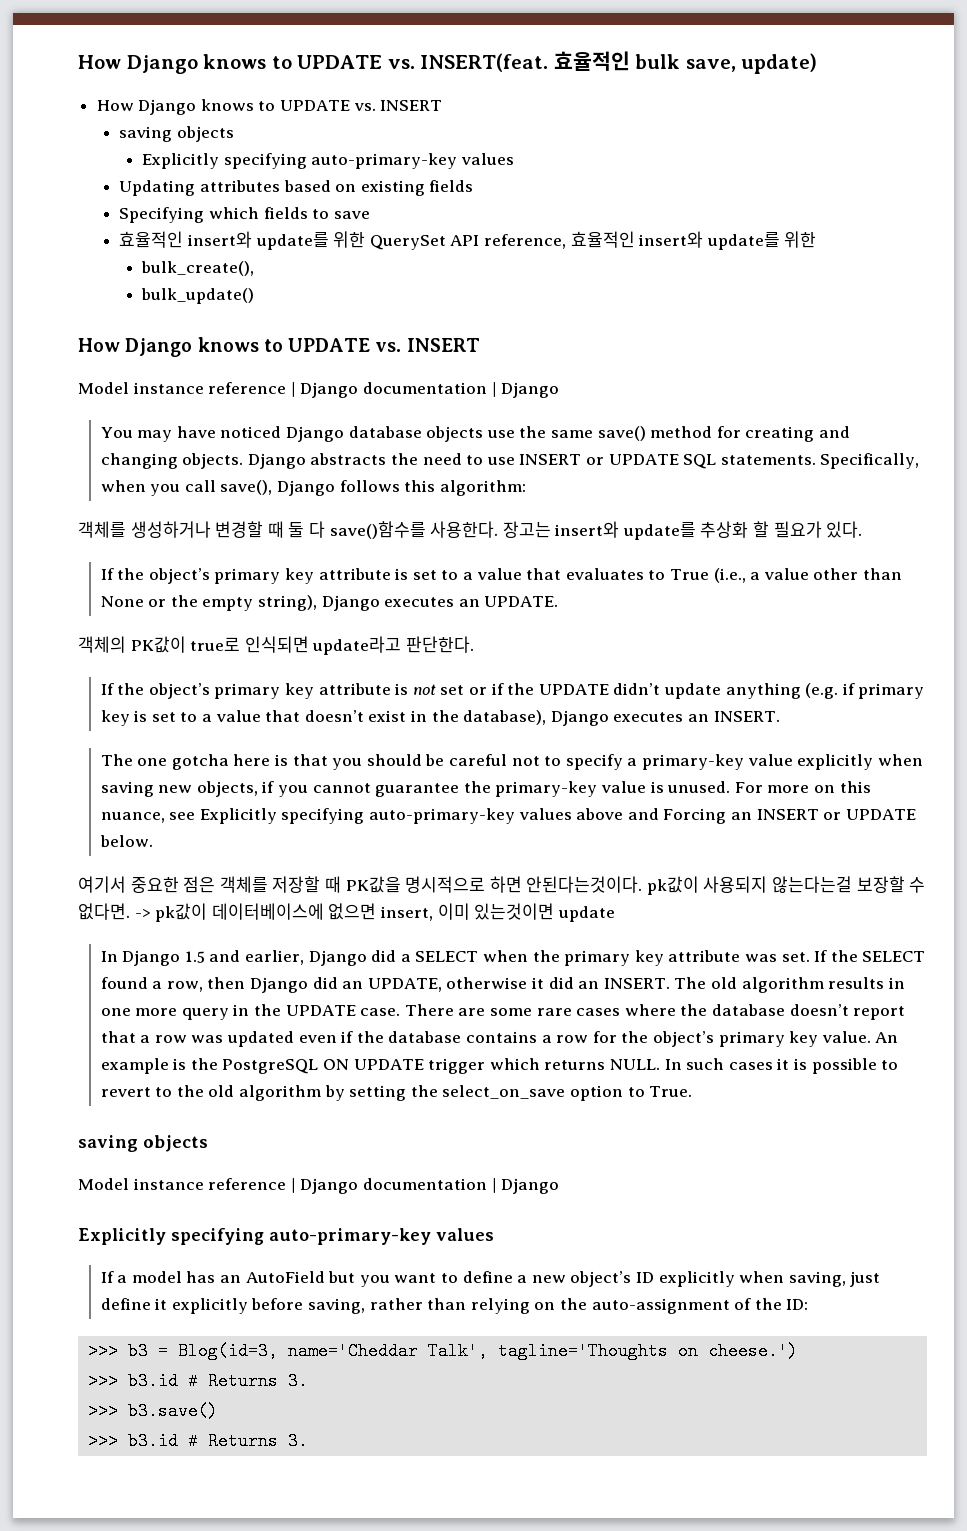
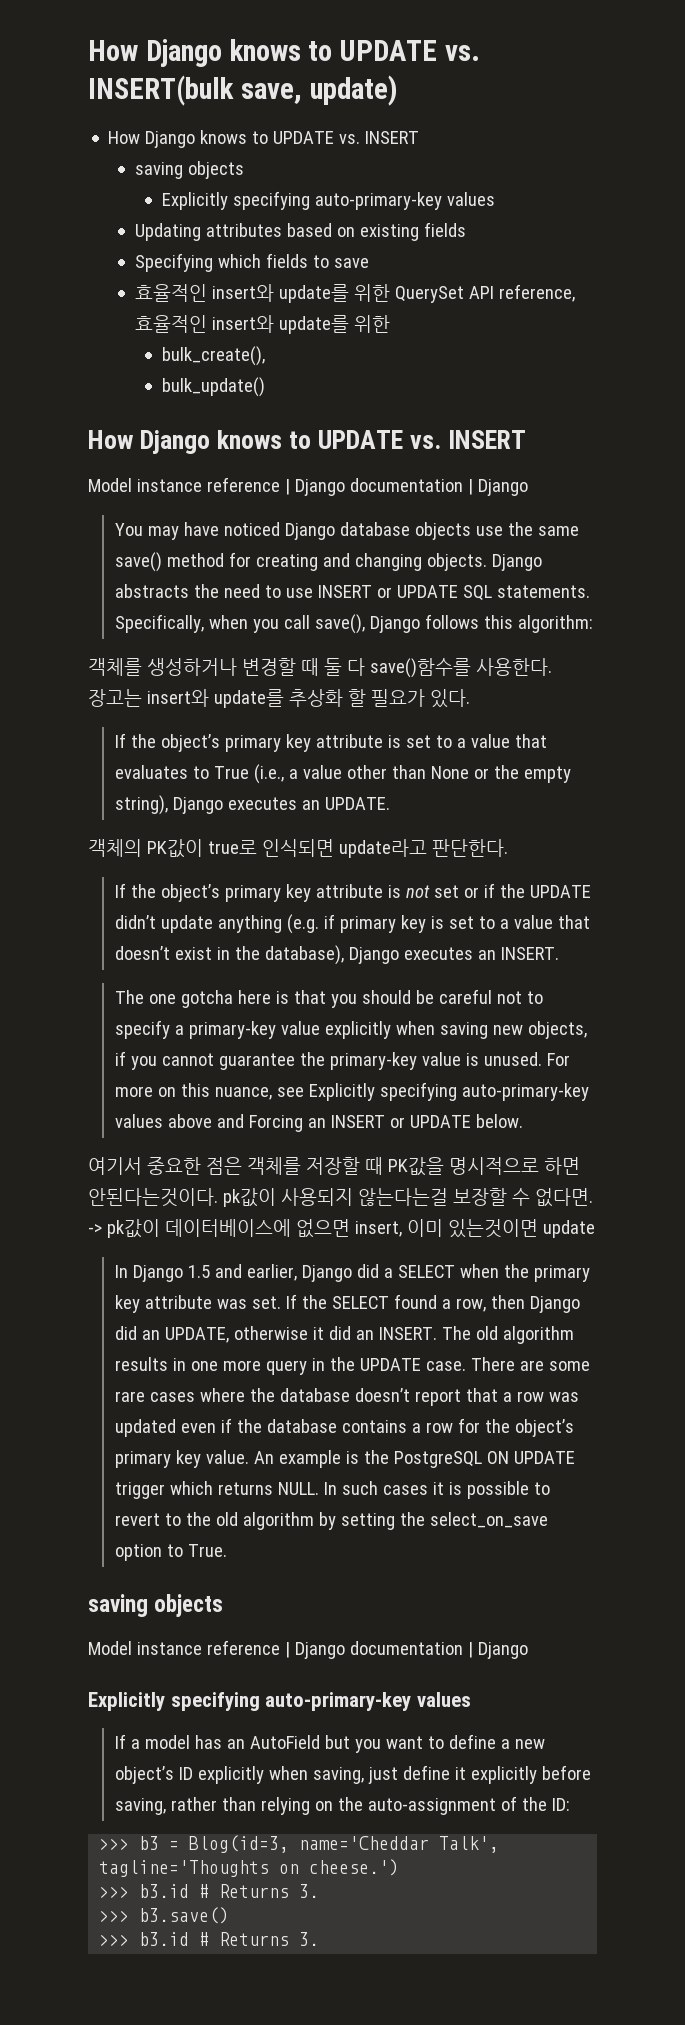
[78,51,681,74] How Django knows to UPDATE vs. INSERT(feat. 효율적인 bulk -> [88,39,481,67] [88,75,234,106] How Django knows to UPDATE vs. INSERT(bulk

